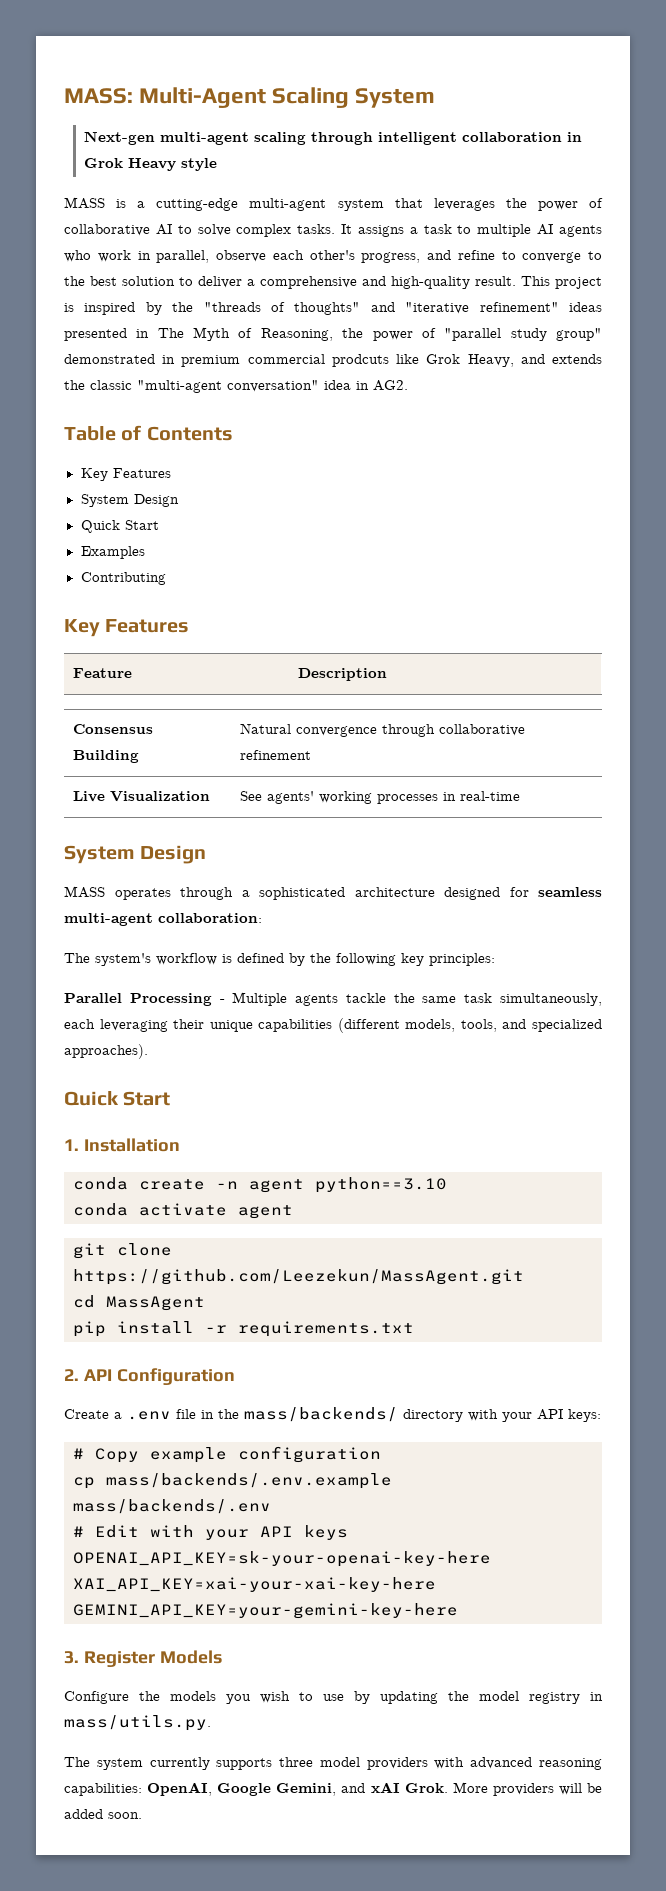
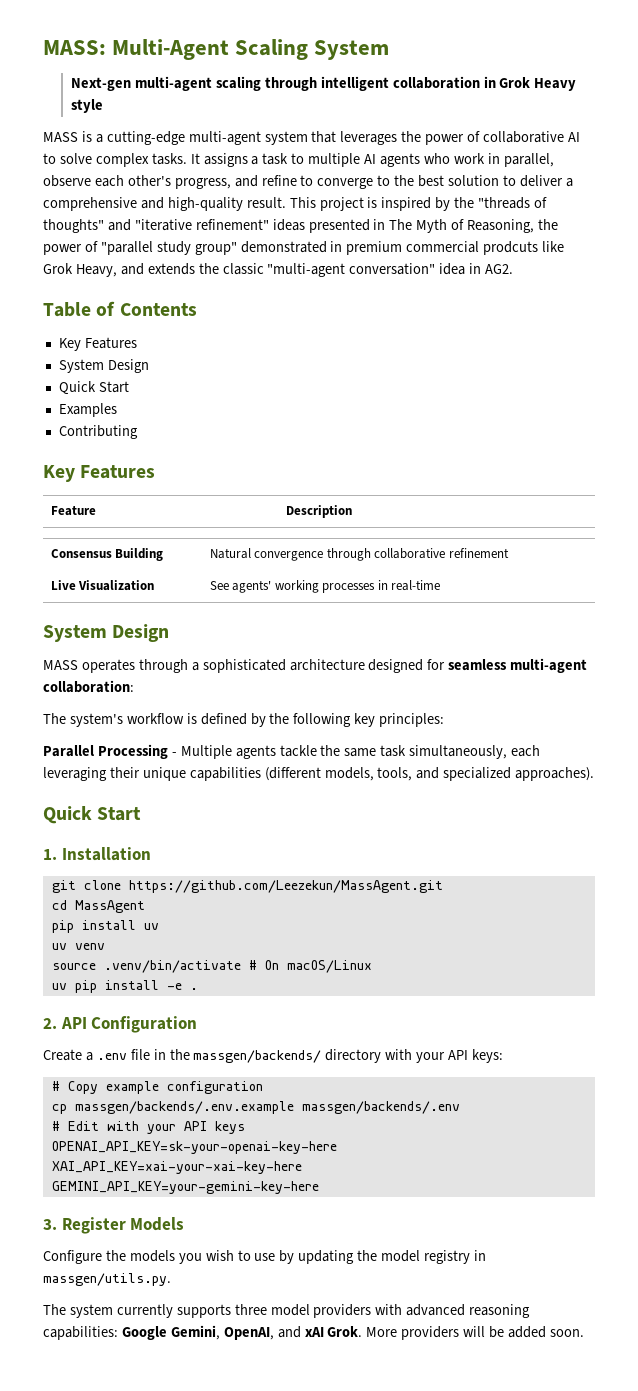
[73,1177,447,1193] [73,1203,293,1219] // conda create -n agent python==3.10 // conda activate agent -> (151, 854) none
[205,1321,414,1337] -r requirements.txt -> [143,923,159,930] [51,943,105,950] [51,960,372,973] [51,980,198,993] uv // uv venv // source .venv/bin/activate # On macOS/Linux // uv pip install -e .
[244,1407,398,1422] mass/backends/ -> [193,1050,322,1063] massgen/backends/
[106,1473,392,1489] [73,1499,271,1514] mass/backends/.env.example mass/backends/.env -> [74,1101,460,1114] massgen/backends/.env.example massgen/backends/.env
[64,1715,211,1731] mass/utils.py. -> [43,1273,171,1286] massgen/utils.py.
[147,1782,213,1796] OpenAI, -> (118, 1333) none
(337, 1789) none -> [223,1327,274,1340] OpenAI,

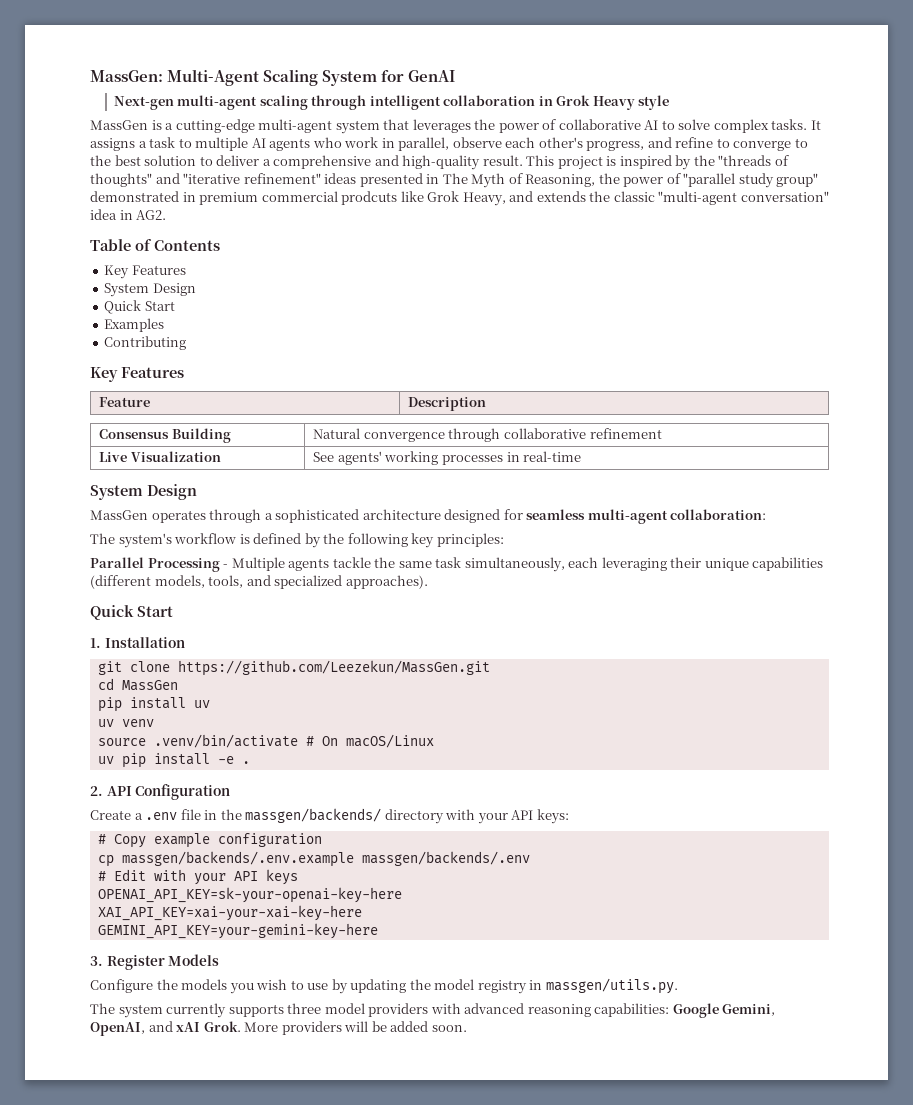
[43,40,106,55] MASS: -> [90,70,163,82] MassGen:
(390, 50) none -> [381,70,456,82] for GenAI
[43,132,78,142] MASS -> [90,120,148,130] MassGen
[43,660,78,670] MASS -> [90,510,148,520] MassGen
[128,880,443,893] https://github.com/Leezekun/MassAgent.git -> [177,660,490,676] https://github.com/Leezekun/MassGen.git
[74,900,145,913] MassAgent -> [121,680,178,691] MassGen

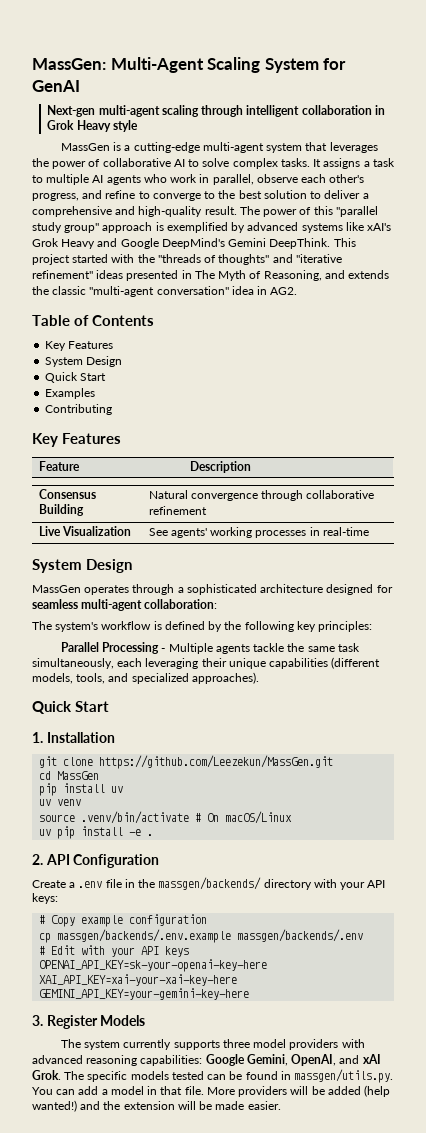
[526,155,692,170] This project is inspired by -> [239,206,378,217] [32,222,392,233] [32,238,356,249] [32,254,135,265] The power of this "parallel study group" approach is exemplified by advanced systems like xAI's Grok Heavy and Google DeepMind's Gemini DeepThink. This project started with
[598,173,819,188] [90,191,506,206] the power of "parallel study group" demonstrated in premium commercial prodcuts like Grok Heavy, -> (322, 275) none
[90,978,678,994] // Configure the models you wish to use by updating the model registry in massgen/utils.py. -> (146, 1020) none
(241, 1026) none -> [64,1069,394,1083] [32,1086,204,1095] The specific models tested can be found in massgen/utils.py. You can add a model in that file.
[431,1025,467,1032] soon. -> [364,1085,391,1097] [32,1100,281,1112] (help wanted!) and the extension will be made easier.

